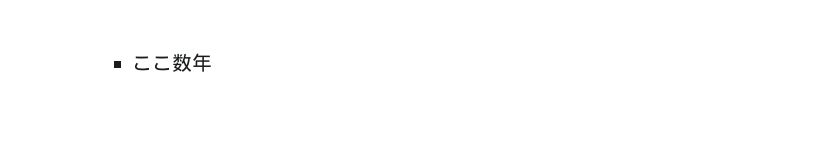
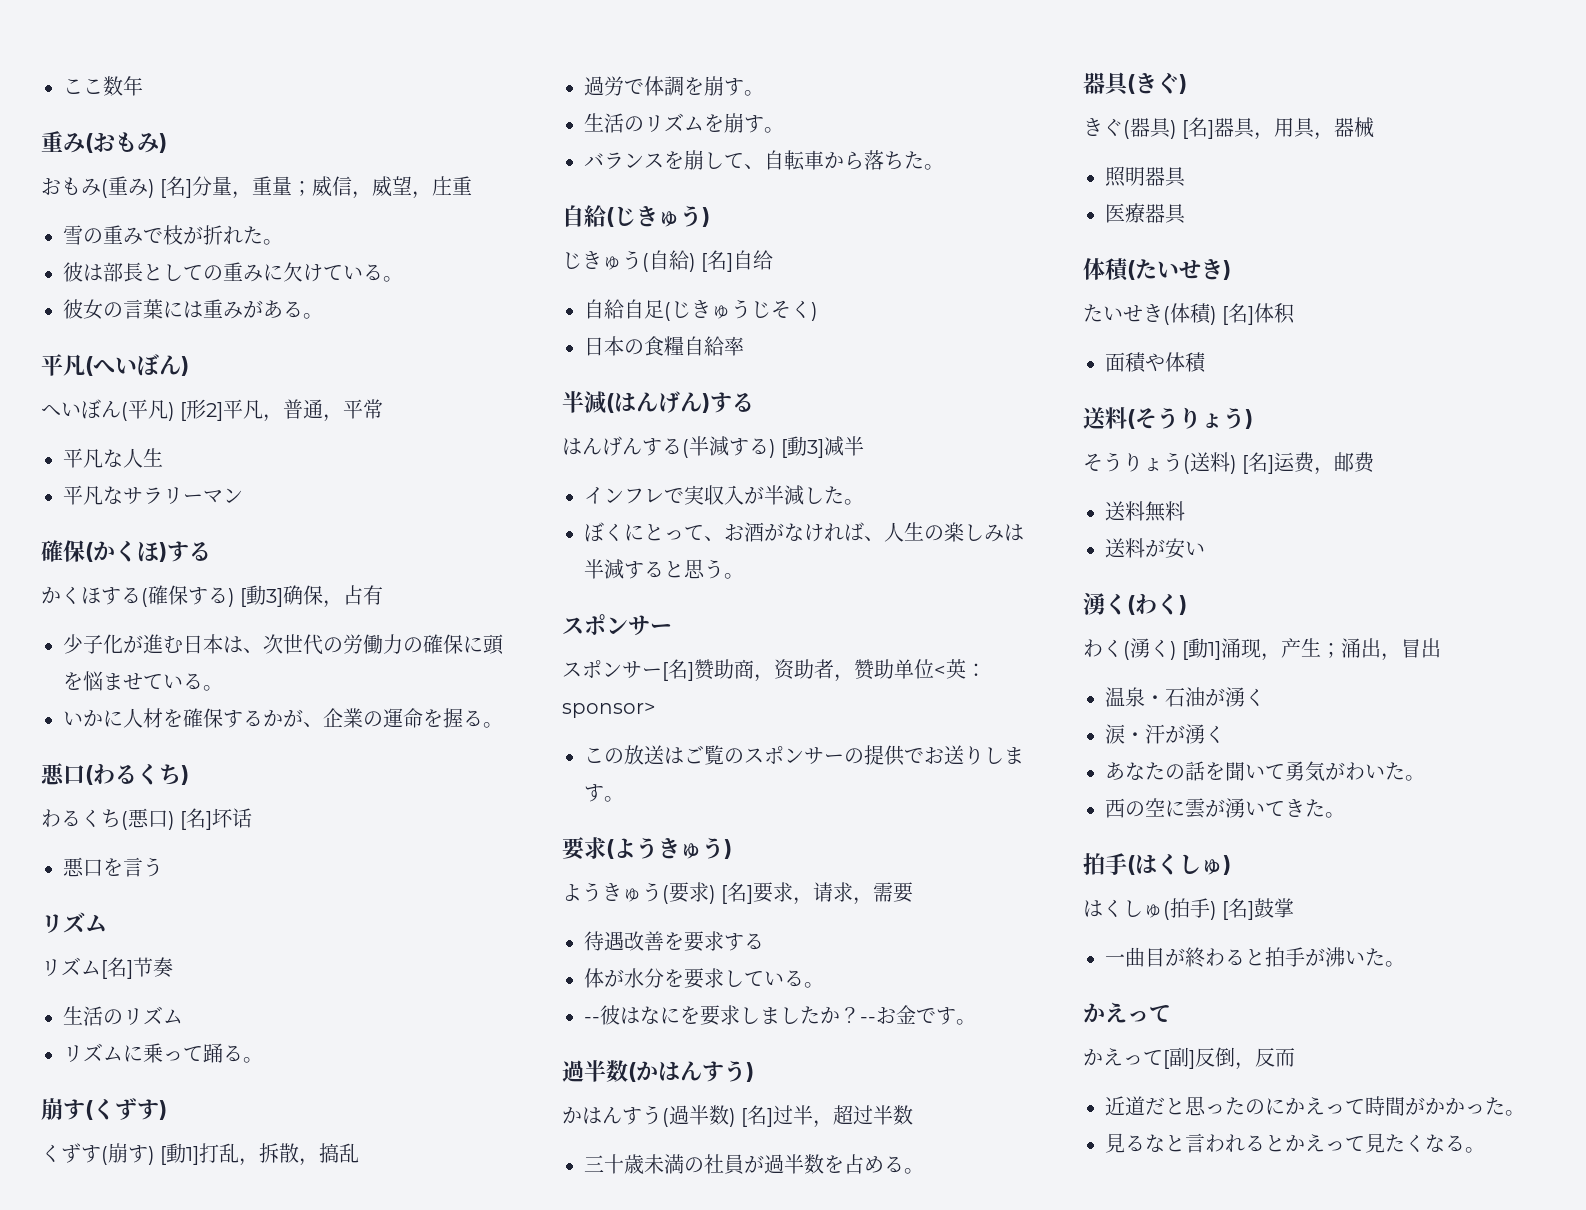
(212, 62) none -> [41,131,167,153] [41,176,473,199] [63,225,283,245] [63,262,403,282] [63,299,323,320] [41,354,189,376] [41,399,384,422] [63,448,163,468] [63,485,243,505] [41,540,211,562] [41,585,384,608] [63,634,504,655] [63,671,223,691] [63,708,503,728] [41,763,189,785] [41,808,253,830] [63,857,163,877] [41,912,107,933] [41,957,173,979] [63,1006,183,1026] [63,1043,263,1063] [41,1098,167,1120] [41,1143,360,1166] [584,76,764,96] [584,113,784,133] [584,150,944,171] [562,205,710,227] [562,250,774,272] [584,299,818,321] [584,336,744,356] [562,391,754,414] [562,436,865,458] [584,485,864,505] [584,522,1024,542] [584,559,744,579] [562,614,672,636] [562,659,986,682] [562,702,656,718] [584,745,1024,766] [584,784,624,802] [562,837,732,860] [562,882,914,905] [584,931,764,952] [584,968,824,989] [584,1005,976,1026] [562,1060,754,1082] [562,1105,914,1128] [584,1154,924,1174] [1083,72,1187,96] [1083,117,1375,140] [1105,166,1186,187] [1105,203,1186,224] [1083,258,1231,282] [1083,303,1296,325] [1105,352,1207,373] [1083,407,1253,429] [1083,452,1376,475] [1105,501,1185,522] [1105,538,1205,559] [1083,593,1187,615] [1083,638,1442,661] [1105,687,1265,707] [1105,724,1225,744] [1105,761,1425,782] [1105,798,1345,819] [1083,853,1231,875] [1083,898,1295,920] [1105,947,1405,968] [1083,1002,1171,1023] [1083,1047,1295,1070] [1105,1096,1525,1116] [1105,1133,1485,1153] // 重み(おもみ) // おもみ(重み) [名]分量，重量；威信，威望，庄重 // 雪の重みで枝が折れた。 // 彼は部長としての重みに欠けている。 // 彼女の言葉には重みがある。 // 平凡(へいぼん) // へいぼん(平凡) [形2]平凡，普通，平常 // 平凡な人生 // 平凡なサラリーマン // 確保(かくほ)する // かくほする(確保する) [動3]确保，占有 // 少子化が進む日本は、次世代の労働力の確保に頭を悩ませている。 // いかに人材を確保するかが、企業の運命を握る。 // 悪口(わるくち) // わるくち(悪口) [名]坏话 // 悪口を言う // リズム // リズム[名]节奏 // 生活のリズム // リズムに乗って踊る。 // 崩す(くずす) // くずす(崩す) [動1]打乱，拆散，搞乱 // 過労で体調を崩す。 // 生活のリズムを崩す。 // バランスを崩して、自転車から落ちた。 // 自給(じきゅう) // じきゅう(自給) [名]自给 // 自給自足(じきゅうじそく) // 日本の食糧自給率 // 半減(はんげん)する // はんげんする(半減する) [動3]减半 // インフレで実収入が半減した。 // ぼくにとって、お酒がなければ、人生の楽しみは半減すると思う。 // スポンサー // スポンサー[名]赞助商，资助者，赞助单位<英：sponsor> // この放送はご覧のスポンサーの提供でお送りします。 // 要求(ようきゅう) // ようきゅう(要求) [名]要求，请求，需要 // 待遇改善を要求する // 体が水分を要求している。 // --彼はなにを要求しましたか？--お金です。 // 過半数(かはんすう) // かはんすう(過半数) [名]过半，超过半数 // 三十歳未満の社員が過半数を占める。 // 器具(きぐ) // きぐ(器具) [名]器具，用具，器械 // 照明器具 // 医療器具 // 体積(たいせき) // たいせき(体積) [名]体积 // 面積や体積 // 送料(そうりょう) // そうりょう(送料) [名]运费，邮费 // 送料無料 // 送料が安い // 湧く(わく) // わく(湧く) [動1]涌现，产生；涌出，冒出 // 温泉・石油が湧く // 涙・汗が湧く // あなたの話を聞いて勇気がわいた。 // 西の空に雲が湧いてきた。 // 拍手(はくしゅ) // はくしゅ(拍手) [名]鼓掌 // 一曲目が終わると拍手が沸いた。 // かえって // かえって[副]反倒，反而 // 近道だと思ったのにかえって時間がかかった。 // 見るなと言われるとかえって見たくなる。

